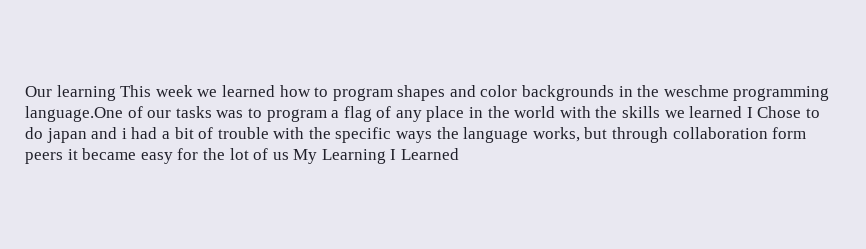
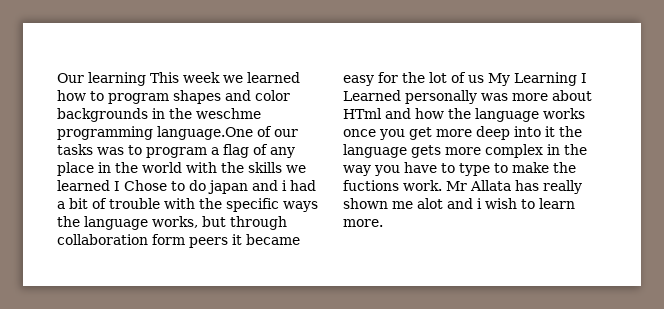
(460, 154) none -> [405,90,592,104] [343,108,585,122] [343,126,582,140] [343,144,587,158] [343,162,576,176] [343,180,582,194] [343,198,575,209] [343,219,383,227] personally was more about HTml and how the language works once you get more deep into it the language gets more complex in the way you have to type to make the fuctions work. Mr Allata has really shown me alot and i wish to learn more.

